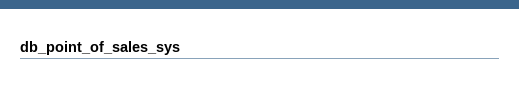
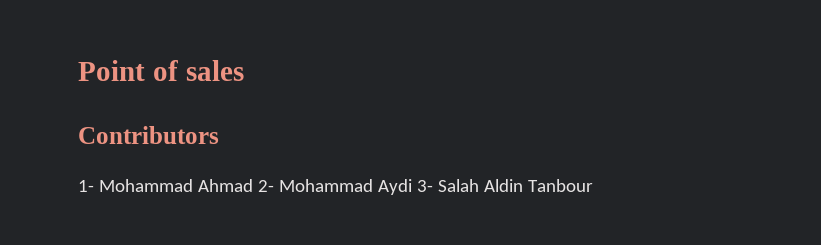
[20,41,180,55] db_point_of_sales_sys -> [78,60,244,81] [78,126,219,144] [78,179,593,195] Point of sales // Contributors // 1- Mohammad Ahmad 2- Mohammad Aydi 3- Salah Aldin Tanbour

